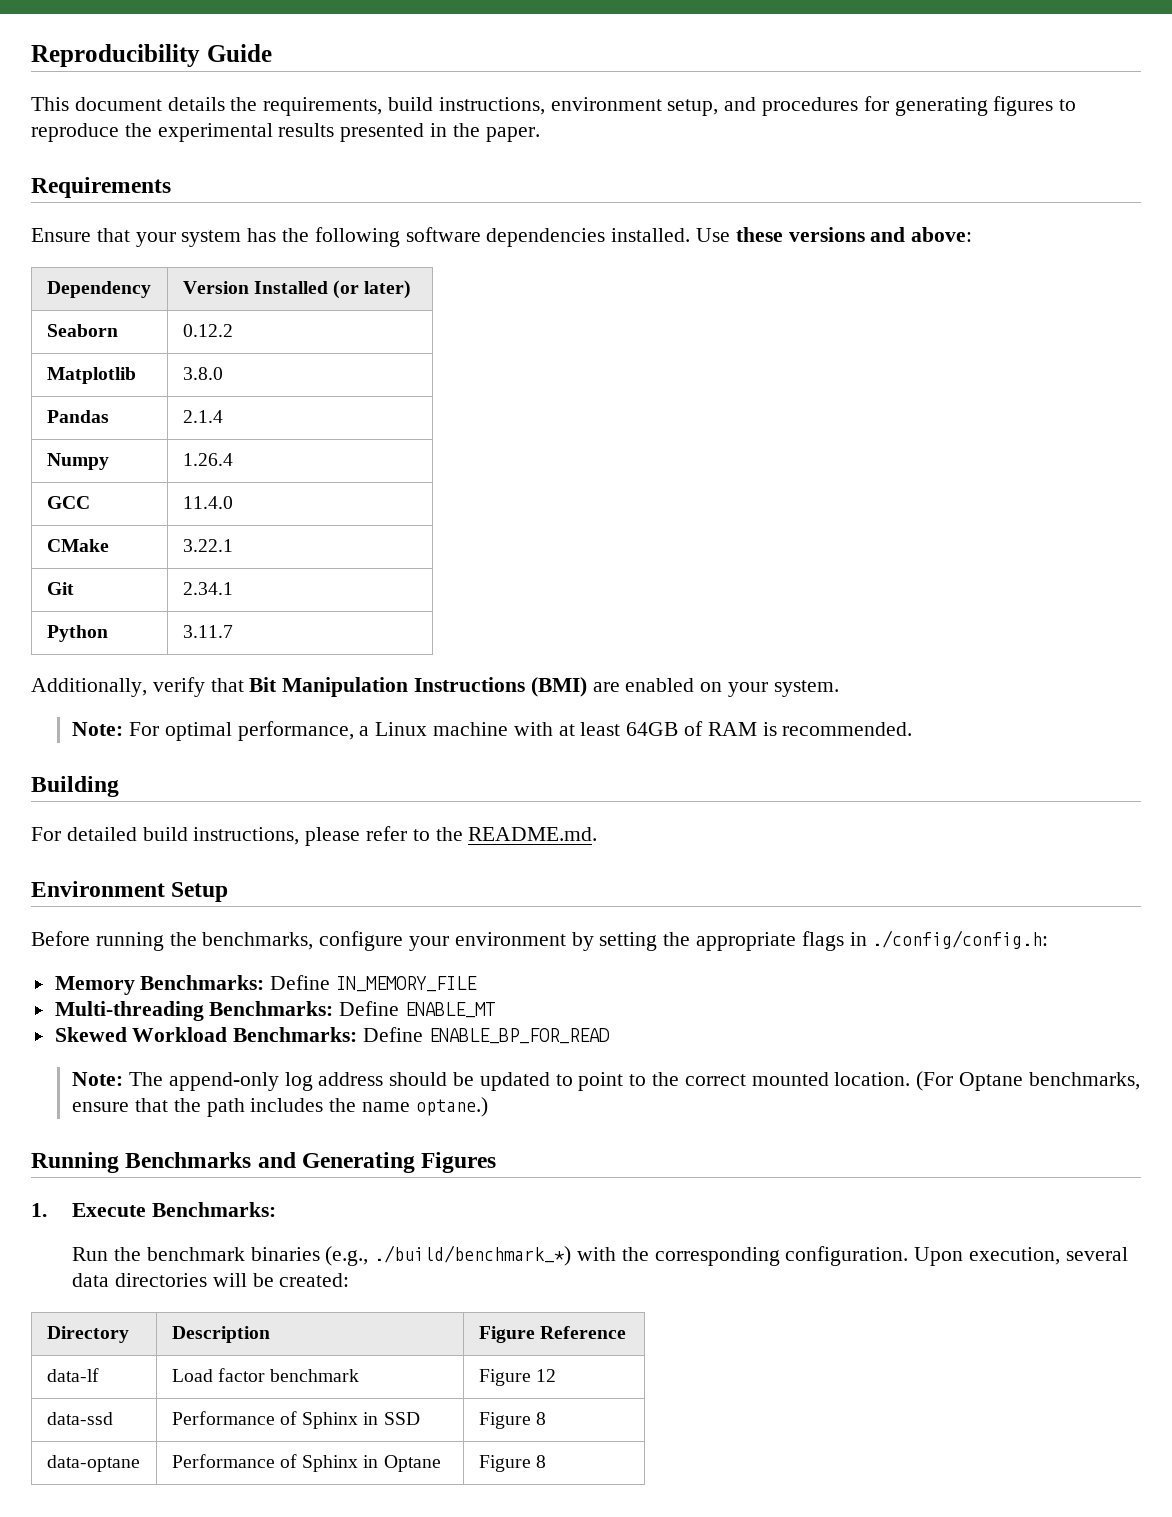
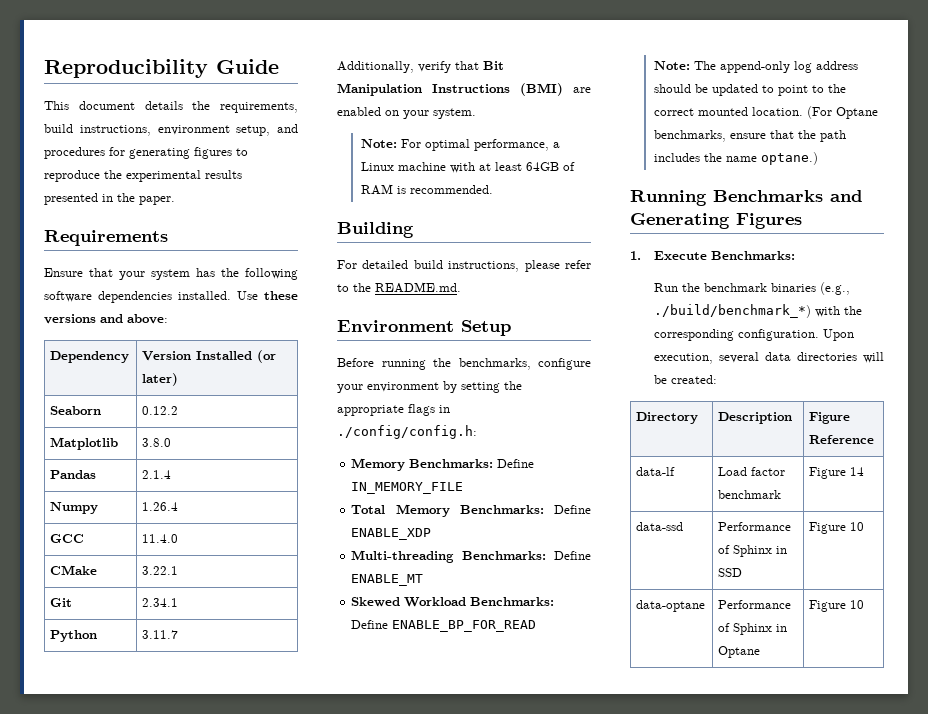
(478, 984) none -> [351,504,591,517] [351,528,432,540] // Total Memory Benchmarks: Define ENABLE_XDP
[535,1369,556,1382] 12 -> [850,467,865,476] 14
[535,1412,546,1425] 8 -> [850,522,865,531] 10
[535,1455,546,1468] 8 -> [850,600,865,609] 10

